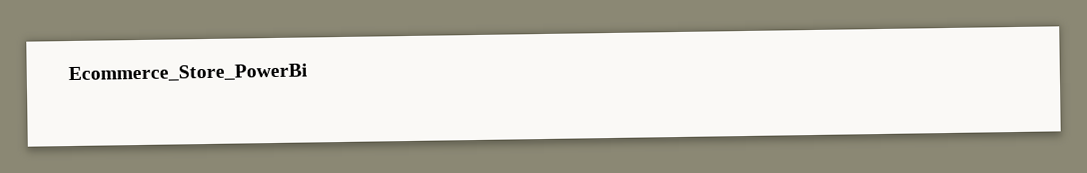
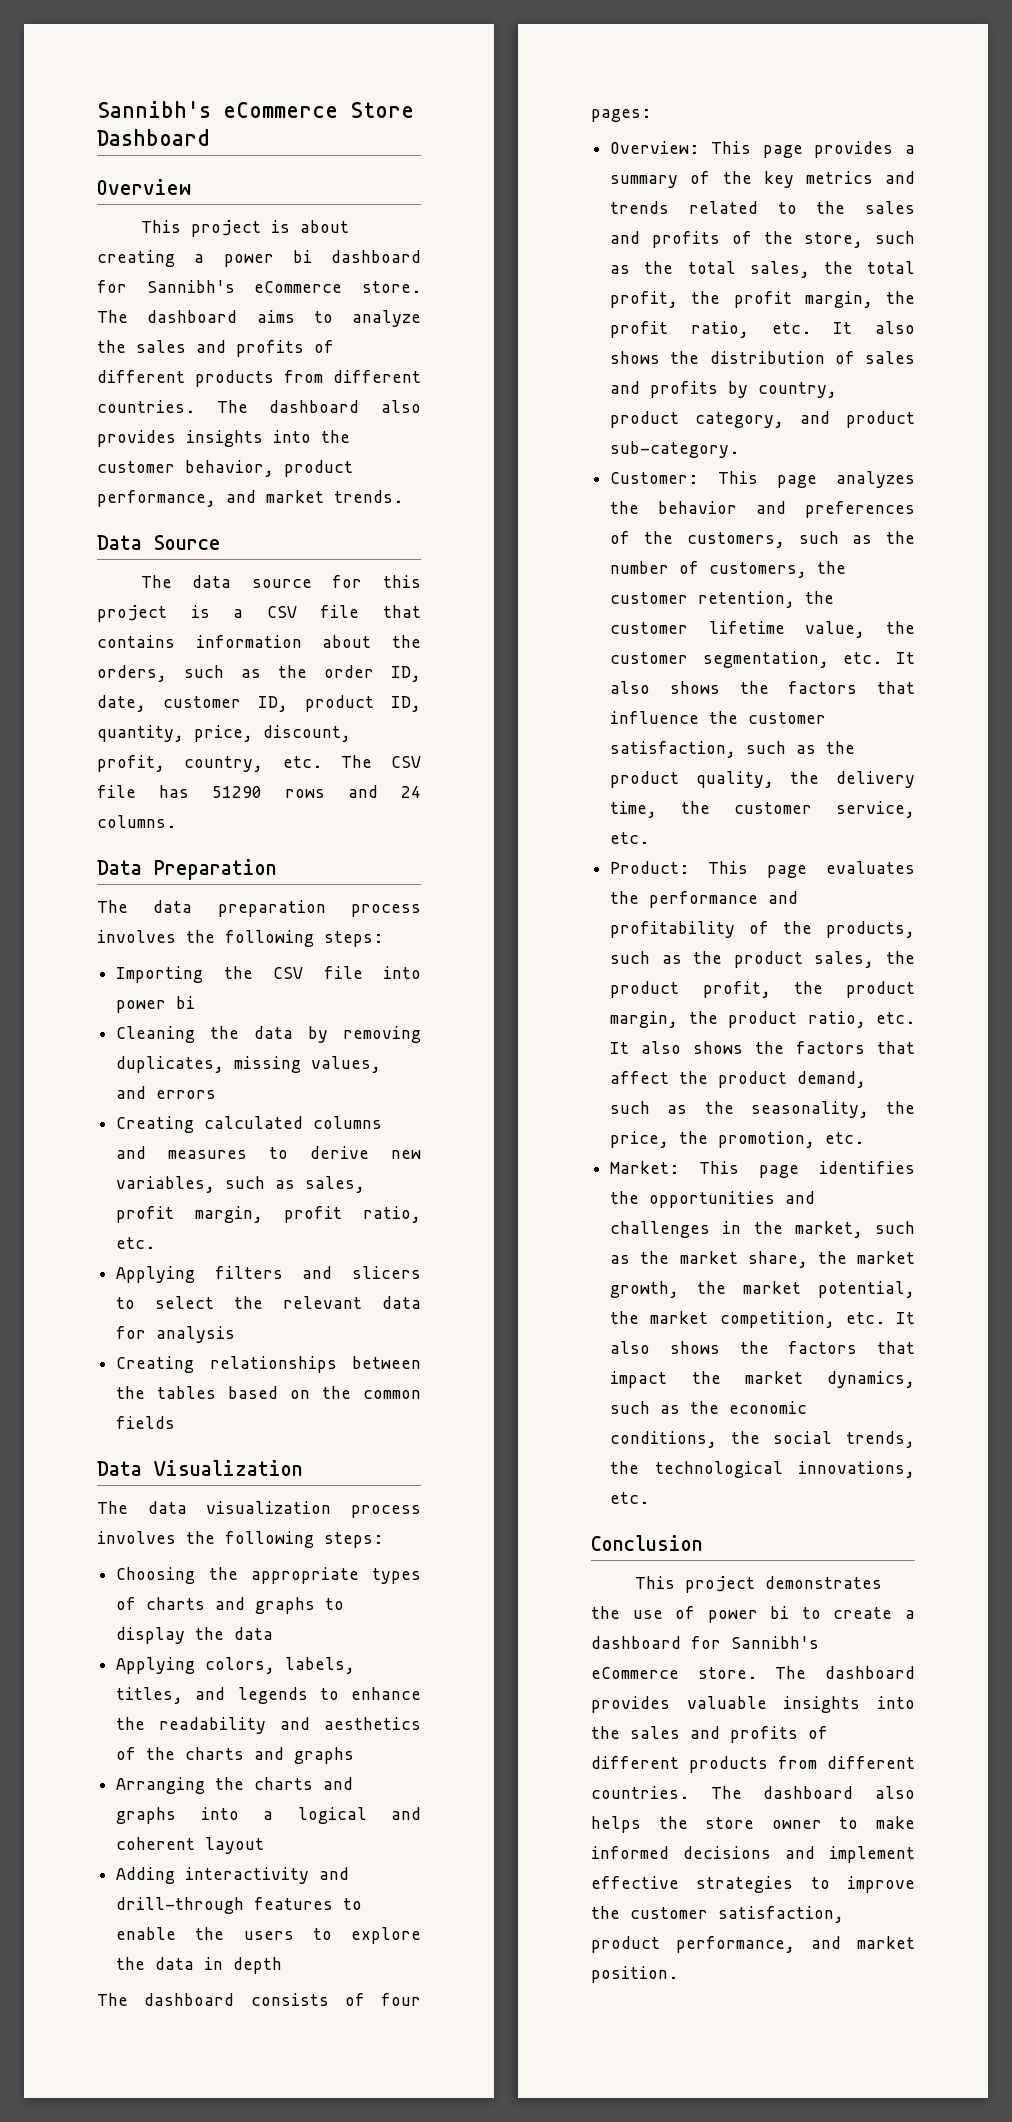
[68,63,308,83] Ecommerce_Store_PowerBi -> [97,101,414,118] [97,129,210,146] [97,179,191,195] [140,220,349,237] [97,250,421,267] [97,280,421,293] [97,310,421,327] [97,340,334,357] [97,370,421,387] [97,400,421,413] [97,430,350,447] [97,460,353,477] [97,490,403,507] [97,535,221,550] [140,575,421,588] [97,605,421,622] [97,635,421,648] [97,665,421,682] [97,695,421,712] [97,725,351,742] [97,755,421,772] [97,785,421,798] [97,815,176,828] [97,859,277,880] [97,900,421,917] [97,930,383,947] [116,966,421,983] [116,996,196,1013] [116,1026,421,1043] [116,1056,382,1073] [116,1086,217,1099] [116,1116,383,1133] [116,1146,421,1159] [116,1176,366,1193] [116,1206,421,1223] [116,1237,156,1249] [116,1266,421,1283] [116,1296,421,1309] [116,1326,236,1343] [116,1356,421,1373] [116,1386,421,1399] [116,1416,176,1429] [97,1460,303,1476] [97,1501,421,1518] [97,1531,383,1548] [116,1567,421,1584] [116,1597,345,1614] [116,1627,274,1644] [116,1657,356,1674] [116,1687,421,1704] [116,1717,421,1734] [116,1747,355,1764] [116,1777,354,1794] [116,1807,421,1824] [116,1837,265,1854] [116,1867,350,1884] [116,1897,363,1914] [116,1927,421,1944] [116,1957,283,1974] [97,1993,421,2006] [591,109,651,122] [610,141,915,158] [610,171,915,188] [610,201,915,214] [610,231,915,248] [610,261,915,278] [610,291,915,308] [610,321,915,338] [610,351,915,364] [610,381,838,398] [610,411,915,428] [610,441,740,458] [610,471,915,488] [610,501,915,518] [610,531,915,548] [610,561,847,578] [610,591,835,608] [610,621,915,638] [610,651,915,668] [610,681,915,694] [610,711,827,724] [610,741,856,758] [610,771,915,788] [610,801,915,818] [610,832,650,844] [610,861,915,878] [610,891,799,908] [610,921,915,938] [610,951,915,968] [610,981,915,998] [610,1011,915,1028] [610,1041,915,1054] [610,1071,867,1088] [610,1101,915,1118] [610,1131,865,1148] [610,1161,915,1178] [610,1191,816,1208] [610,1221,915,1238] [610,1251,915,1268] [610,1281,915,1298] [610,1311,915,1328] [610,1341,915,1354] [610,1371,915,1388] [610,1401,808,1414] [610,1431,915,1448] [610,1461,915,1478] [610,1492,650,1504] [591,1535,703,1551] [634,1576,882,1593] [591,1606,915,1623] [591,1636,819,1649] [591,1666,915,1679] [591,1696,915,1713] [591,1726,828,1743] [591,1756,915,1773] [591,1786,915,1799] [591,1816,915,1833] [591,1846,915,1863] [591,1876,915,1893] [591,1906,844,1923] [591,1936,915,1953] [591,1966,678,1983] Sannibh's eCommerce Store Dashboard // Overview // This project is about creating a power bi dashboard for Sannibh's eCommerce store. The dashboard aims to analyze the sales and profits of different products from different countries. The dashboard also provides insights into the customer behavior, product performance, and market trends. // Data Source // The data source for this project is a CSV file that contains information about the orders, such as the order ID, date, customer ID, product ID, quantity, price, discount, profit, country, etc. The CSV file has 51290 rows and 24 columns. // Data Preparation // The data preparation process involves the following steps: // Importing the CSV file into power bi // Cleaning the data by removing duplicates, missing values, and errors // Creating calculated columns and measures to derive new variables, such as sales, profit margin, profit ratio, etc. // Applying filters and slicers to select the relevant data for analysis // Creating relationships between the tables based on the common fields // Data Visualization // The data visualization process involves the following steps: // Choosing the appropriate types of charts and graphs to display the data // Applying colors, labels, titles, and legends to enhance the readability and aesthetics of the charts and graphs // Arranging the charts and graphs into a logical and coherent layout // Adding interactivity and drill-through features to enable the users to explore the data in depth // The dashboard consists of four pages: // Overview: This page provides a summary of the key metrics and trends related to the sales and profits of the store, such as the total sales, the total profit, the profit margin, the profit ratio, etc. It also shows the distribution of sales and profits by country, product category, and product sub-category. // Customer: This page analyzes the behavior and preferences of the customers, such as the number of customers, the customer retention, the customer lifetime value, the customer segmentation, etc. It also shows the factors that influence the customer satisfaction, such as the product quality, the delivery time, the customer service, etc. // Product: This page evaluates the performance and profitability of the products, such as the product sales, the product profit, the product margin, the product ratio, etc. It also shows the factors that affect the product demand, such as the seasonality, the price, the promotion, etc. // Market: This page identifies the opportunities and challenges in the market, such as the market share, the market growth, the market potential, the market competition, etc. It also shows the factors that impact the market dynamics, such as the economic conditions, the social trends, the technological innovations, etc. // Conclusion // This project demonstrates the use of power bi to create a dashboard for Sannibh's eCommerce store. The dashboard provides valuable insights into the sales and profits of different products from different countries. The dashboard also helps the store owner to make informed decisions and implement effective strategies to improve the customer satisfaction, product performance, and market position.

